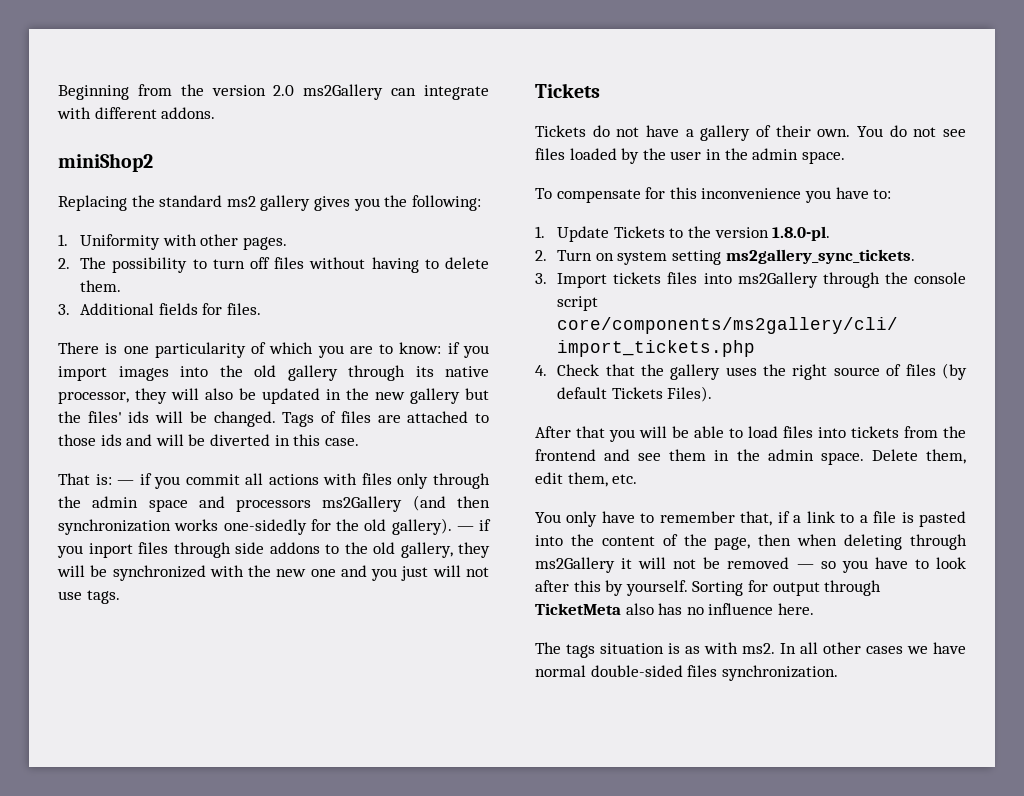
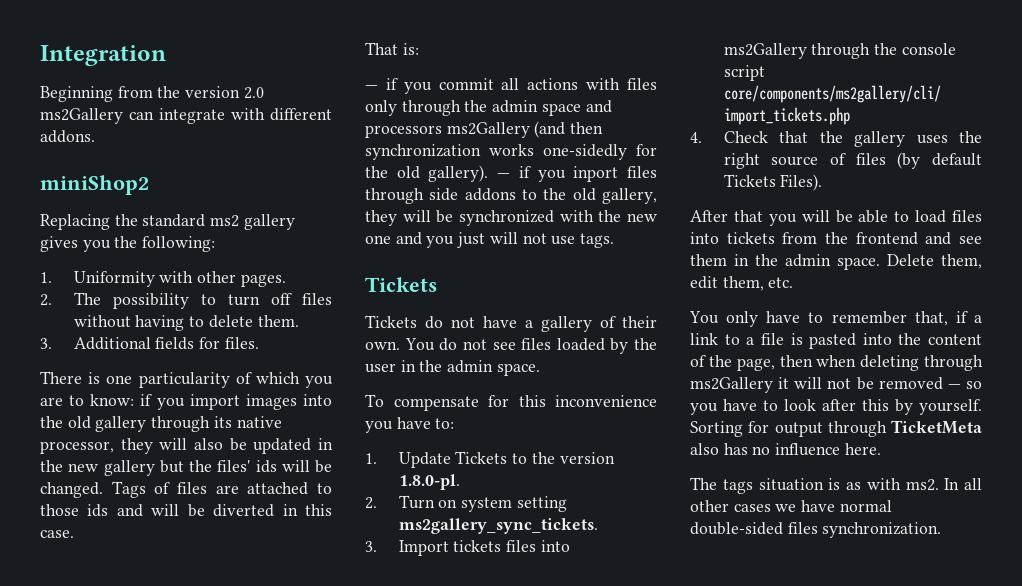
(58, 92) none -> [40,45,166,66] Integration //
(112, 479) none -> (419, 49) //

